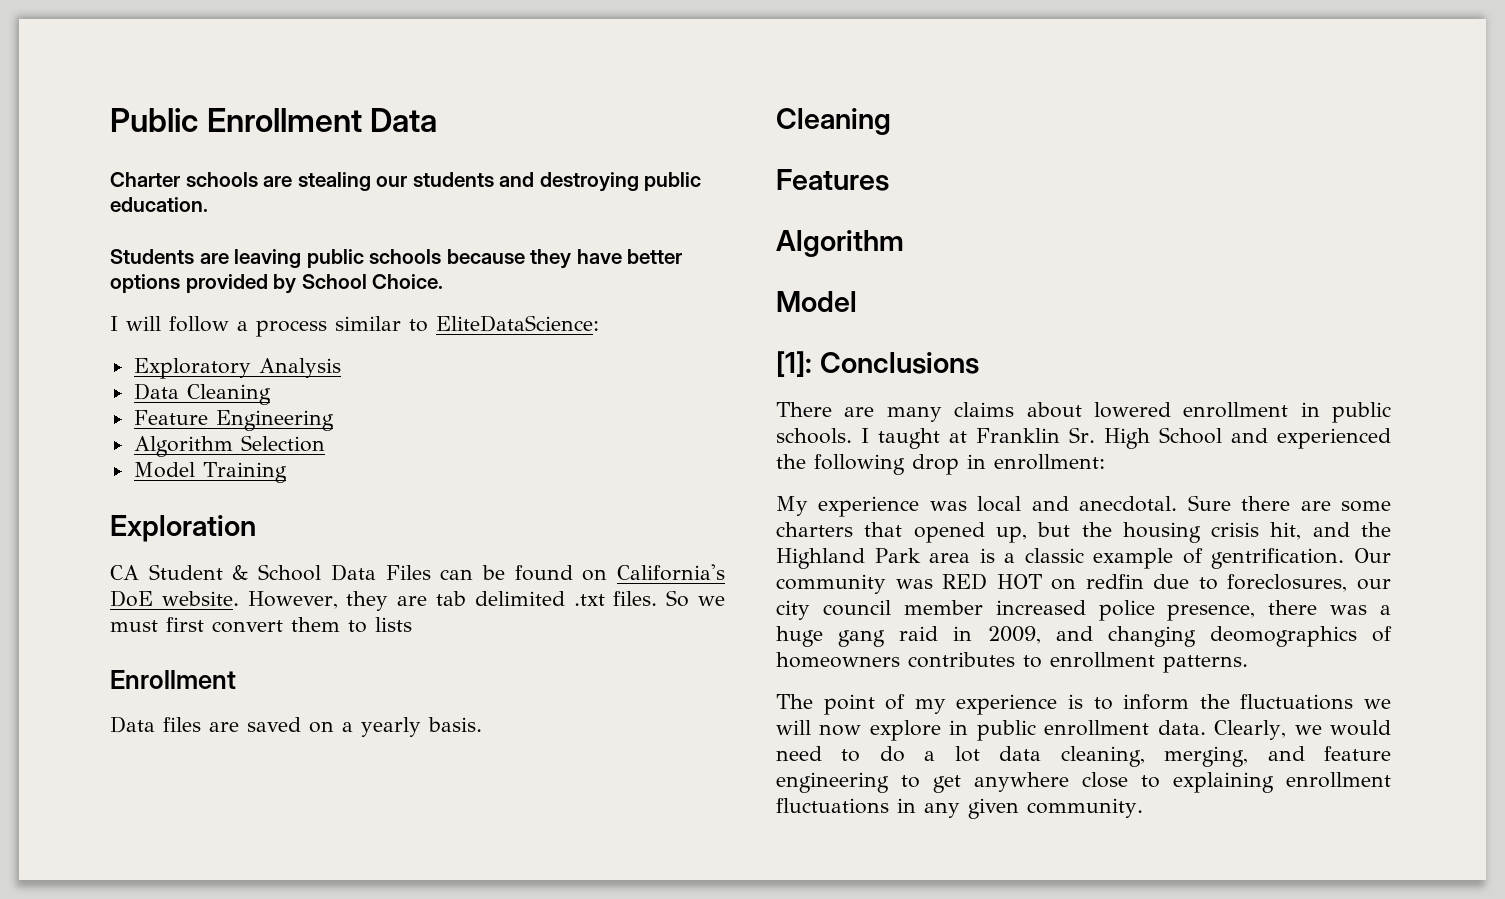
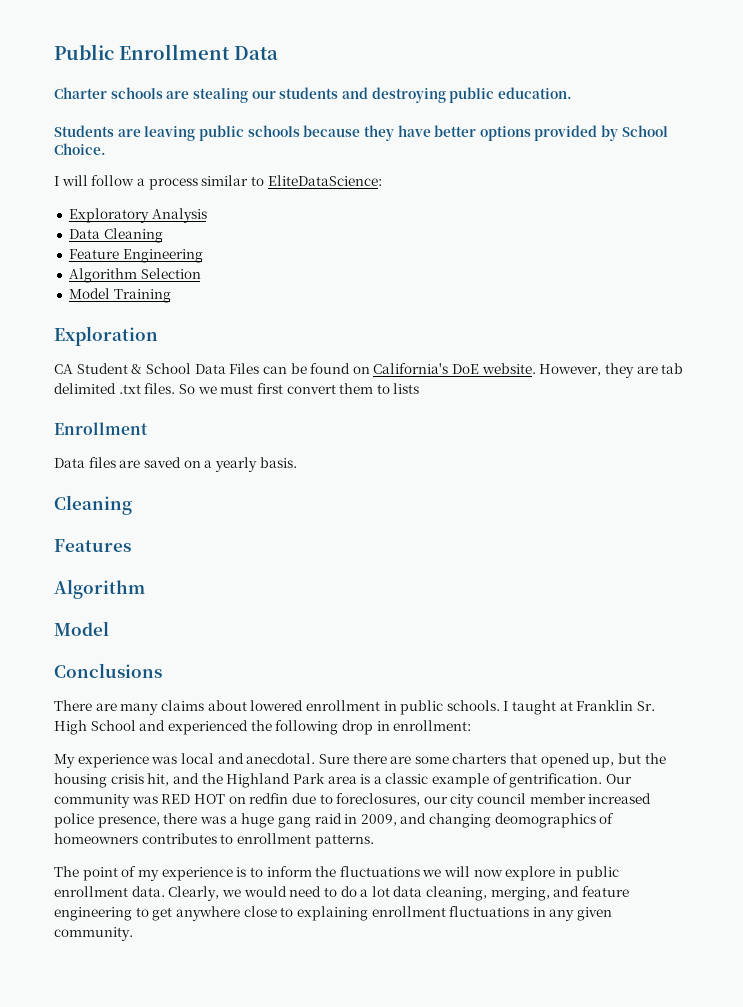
[776,351,812,377] [1]: -> (109, 628) none

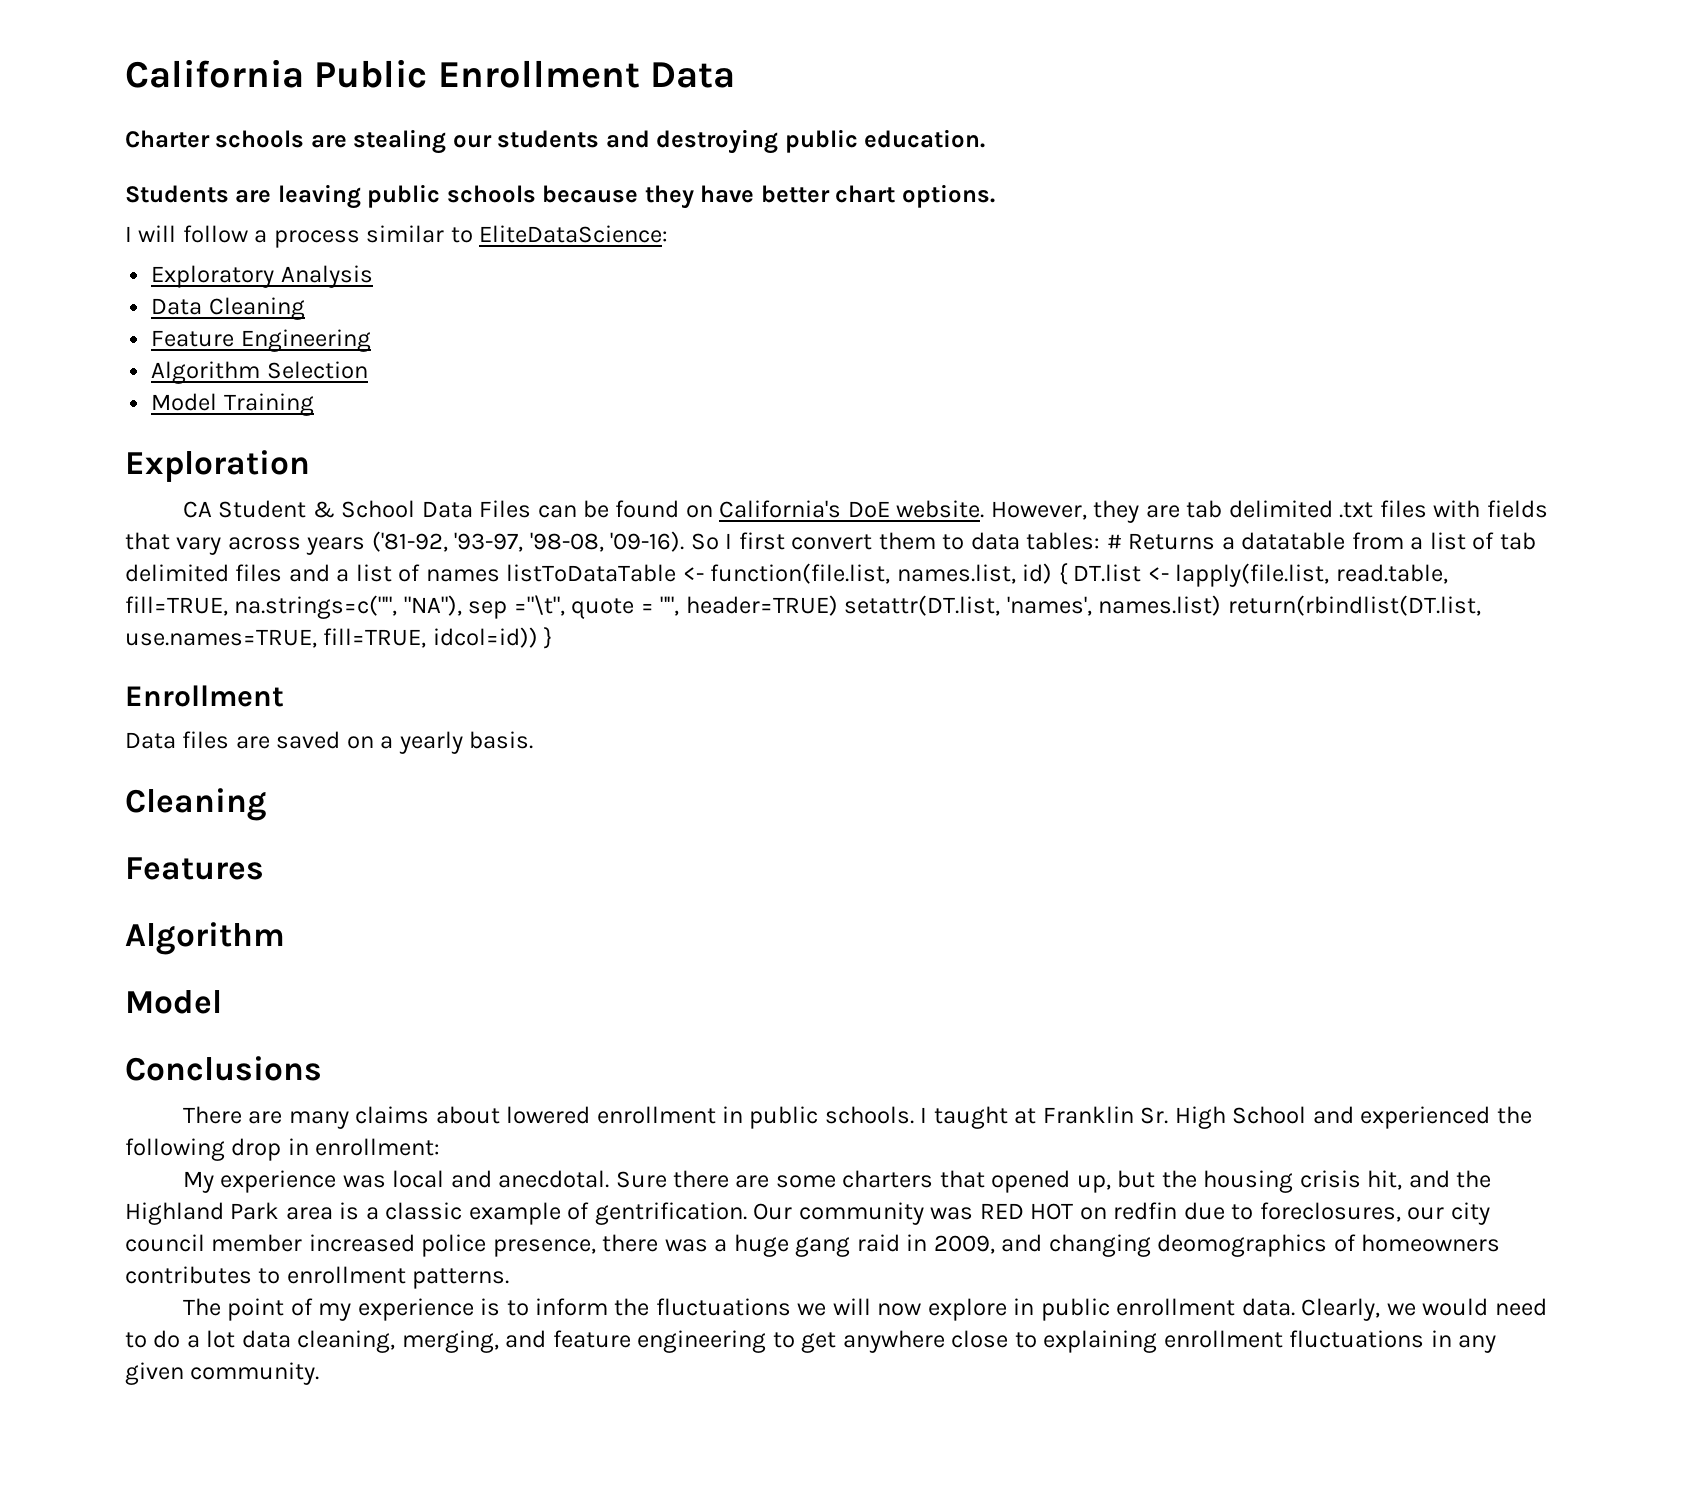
(54, 52) none -> [125,59,304,88] California
[479,125,668,141] [54,143,106,155] options provided by School Choice. -> [835,184,995,208] chart options.
[144,383,420,394] files. So we must first convert them to lists -> [1379,500,1548,518] [125,531,1536,555] [125,563,1448,587] [125,595,1481,619] [125,627,553,649] files with fields that vary across years ('81-92, '93-97, '98-08, '09-16). So I first convert them to data tables: # Returns a datatable from a list of tab delimited files and a list of names listToDataTable <- function(file.list, names.list, id) { DT.list <- lapply(file.list, read.table, fill=TRUE, na.strings=c("", "NA"), sep ="\t", quote = "", header=TRUE) setattr(DT.list, 'names', names.list) return(rbindlist(DT.list, use.names=TRUE, fill=TRUE, idcol=id)) }

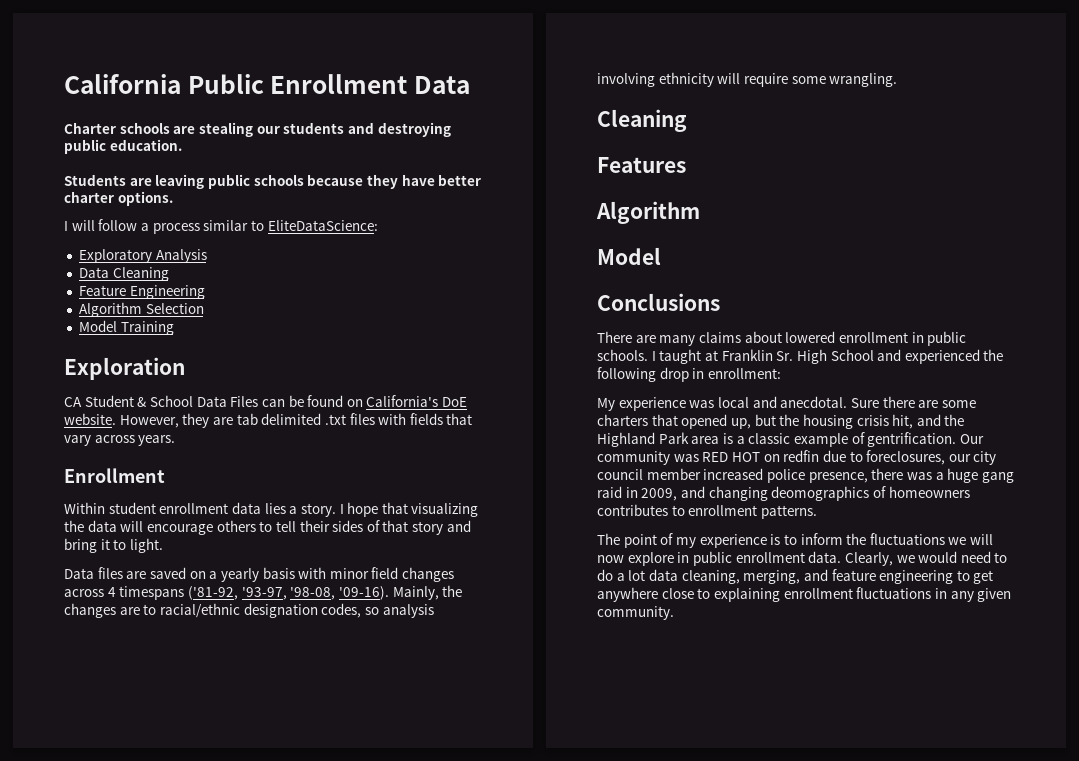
[835,185,896,203] chart -> [64,191,114,203] charter
[306,531,1536,555] [125,563,1448,587] [125,595,1481,619] [125,627,553,649] [125,685,284,707] years ('81-92, '93-97, '98-08, '09-16). So I first convert them to data tables: # Returns a datatable from a list of tab delimited files and a list of names listToDataTable <- function(file.list, names.list, id) { DT.list <- lapply(file.list, read.table, fill=TRUE, na.strings=c("", "NA"), sep ="\t", quote = "", header=TRUE) setattr(DT.list, 'names', names.list) return(rbindlist(DT.list, use.names=TRUE, fill=TRUE, idcol=id)) } // Enrollment -> [138,435,176,446] [64,468,165,483] [64,502,479,517] [64,520,471,535] [64,538,163,553] years. // Enrollment // Within student enrollment data lies a story. I hope that visualizing the data will encourage others to tell their sides of that story and bring it to light.
[469,731,534,749] basis. -> [262,567,455,582] [64,585,463,600] [64,603,434,618] [597,72,898,87] basis with minor field changes across 4 timespans ('81-92, '93-97, '98-08, '09-16). Mainly, the changes are to racial/ethnic designation codes, so analysis involving ethnicity will require some wrangling.

